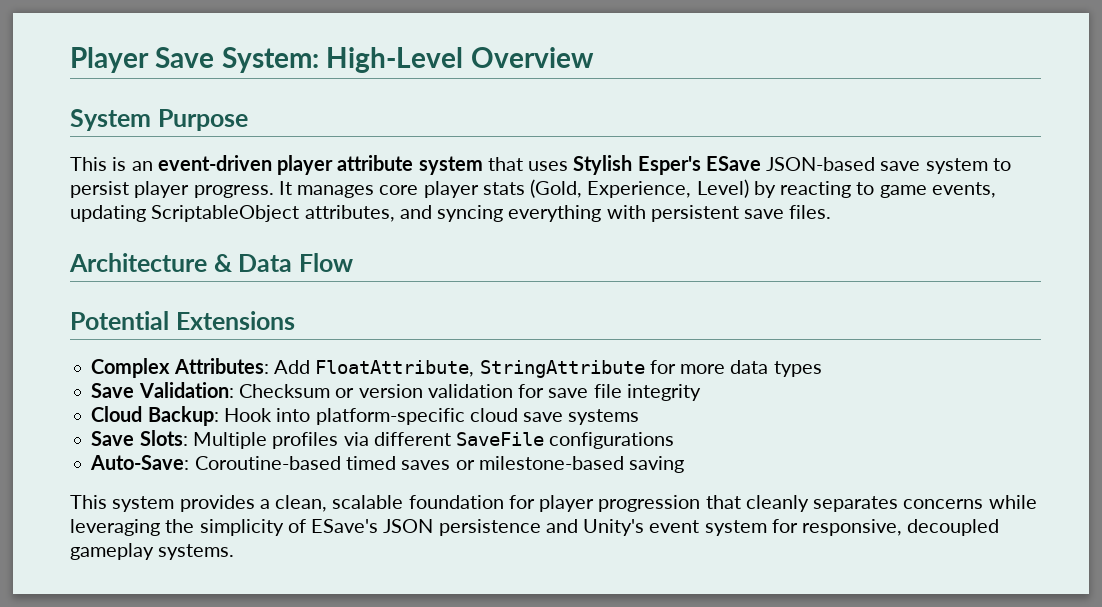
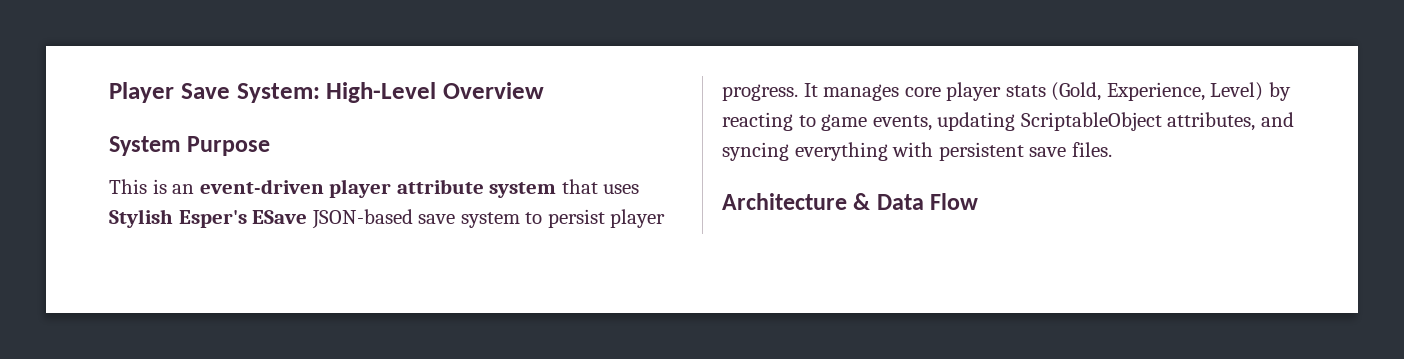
[70,311,295,330] [91,358,822,378] [91,382,701,401] [91,406,640,426] [91,430,675,449] [90,455,685,473] [70,495,1037,512] [70,519,1000,536] [70,543,235,560] // Potential Extensions // Complex Attributes: Add FloatAttribute, StringAttribute for more data types // Save Validation: Checksum or version validation for save file integrity // Cloud Backup: Hook into platform-specific cloud save systems // Save Slots: Multiple profiles via different SaveFile configurations // Auto-Save: Coroutine-based timed saves or milestone-based saving // This system provides a clean, scalable foundation for player progression that cleanly separates concerns while leveraging the simplicity of ESave's JSON persistence and Unity's event system for responsive, decoupled gameplay systems. -> (979, 201) none

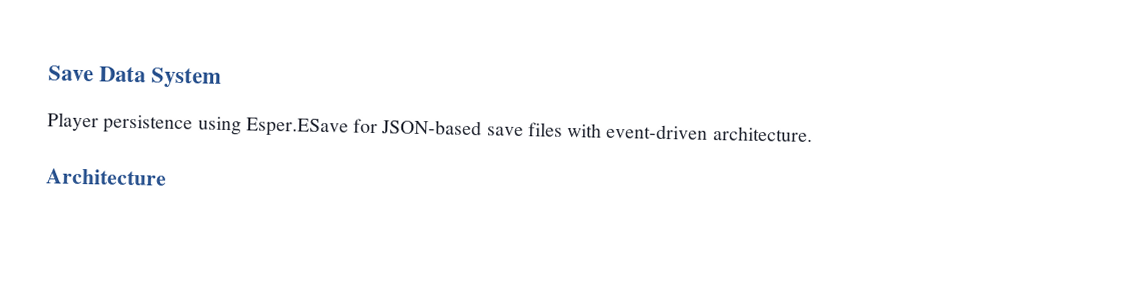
[109,82,544,103] [109,136,271,156] [109,179,640,198] [109,209,666,229] [722,82,1291,101] [722,112,1294,131] [722,142,1112,161] [722,193,979,210] Player Save System: High-Level Overview // System Purpose // This is an event-driven player attribute system that uses Stylish Esper's ESave JSON-based save system to persist player progress. It manages core player stats (Gold, Experience, Level) by reacting to game events, updating ScriptableObject attributes, and syncing everything with persistent save files. // Architecture & Data Flow -> [48,65,223,89] [47,112,813,143] [46,168,167,186] Save Data System // Player persistence using Esper.ESave for JSON-based save files with event-driven architecture. // Architecture

